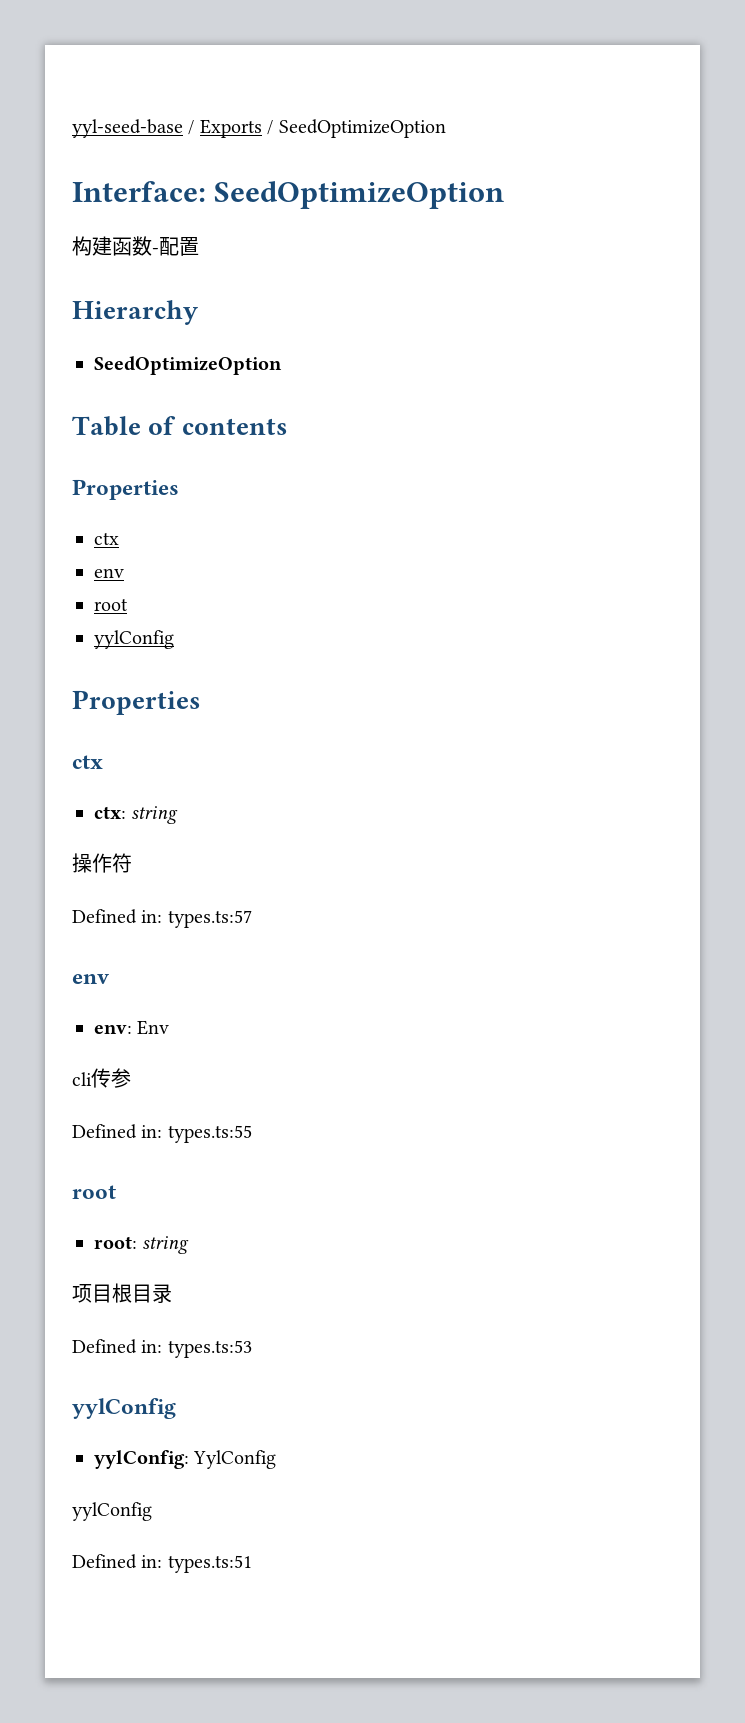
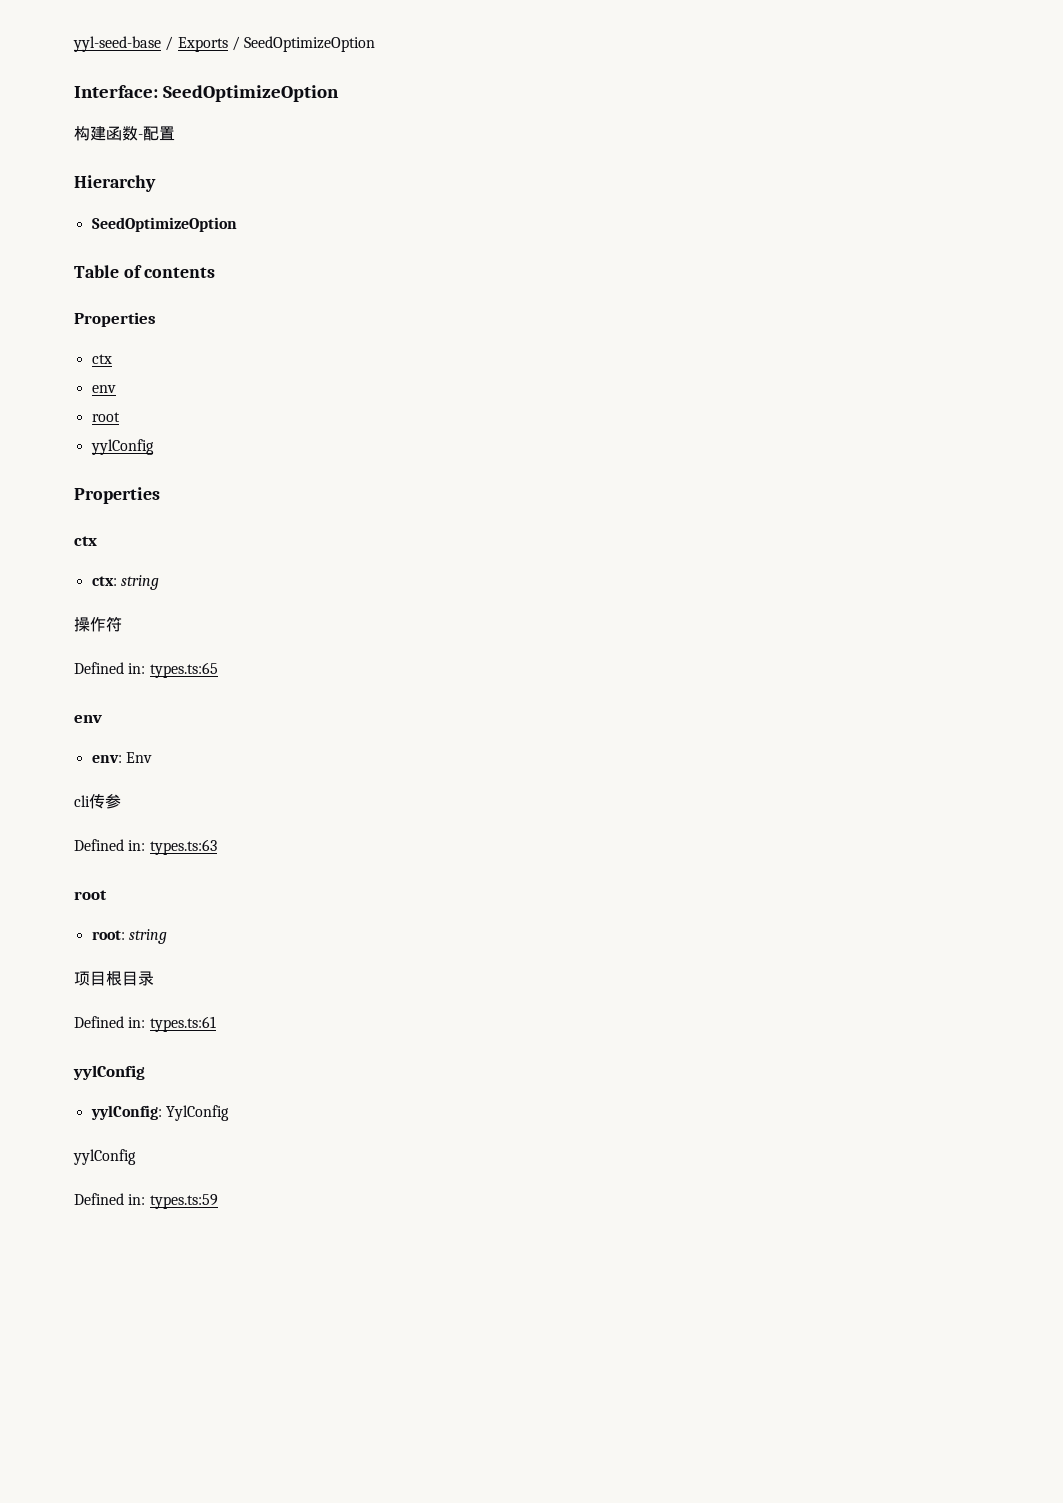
[167,910,252,928] types.ts:57 -> [149,662,218,678] types.ts:65
[167,1125,252,1143] types.ts:55 -> [149,839,217,855] types.ts:63
[167,1340,252,1358] types.ts:53 -> [149,1016,216,1032] types.ts:61
[167,1555,252,1573] types.ts:51 -> [149,1194,218,1209] types.ts:59

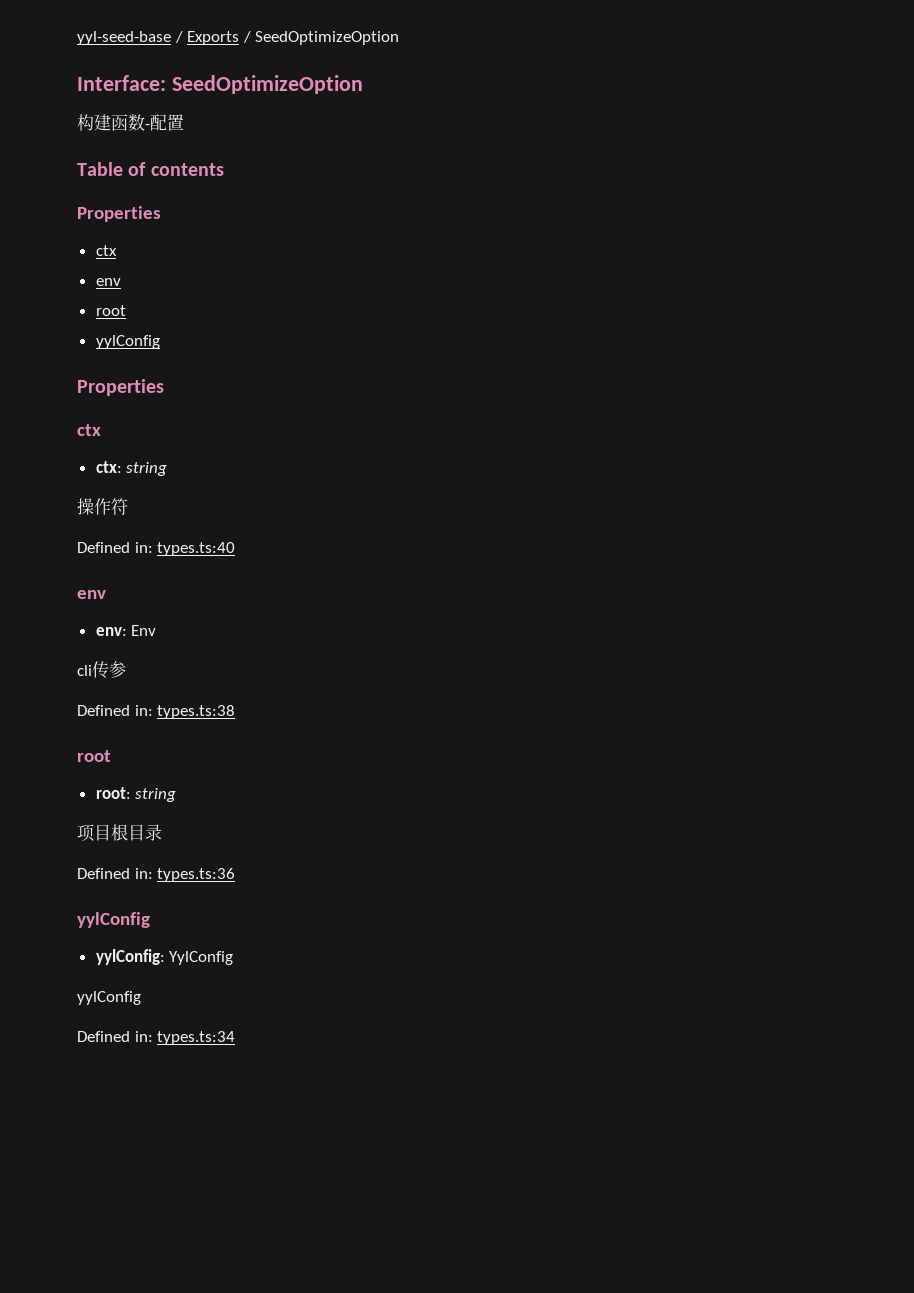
[74,175,156,192] [91,217,237,232] // Hierarchy // SeedOptimizeOption -> (184, 122) none
[149,662,218,678] types.ts:65 -> [157,542,236,556] types.ts:40
[149,839,217,855] types.ts:63 -> [157,705,236,719] types.ts:38
[149,1016,216,1032] types.ts:61 -> [157,868,236,882] types.ts:36
[149,1194,218,1209] types.ts:59 -> [157,1031,236,1045] types.ts:34

